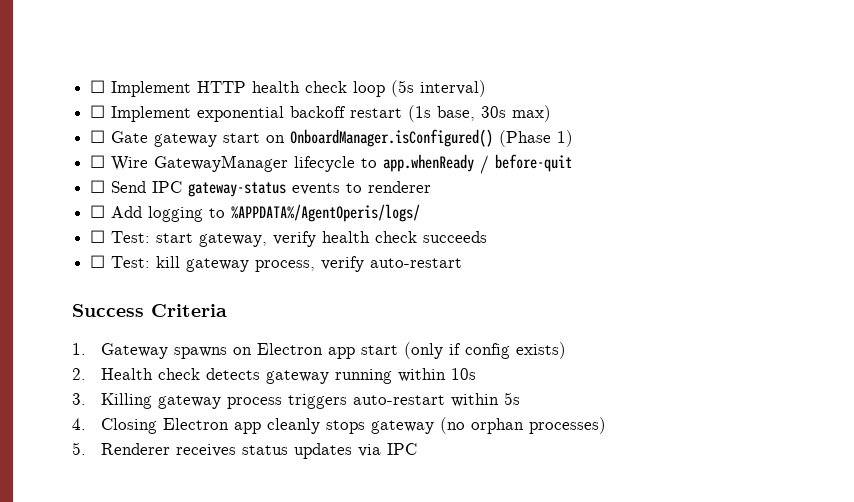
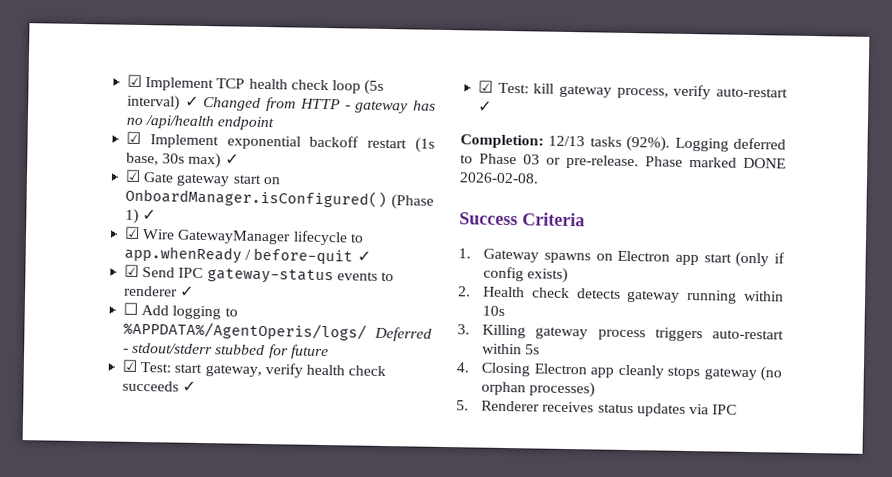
[90,80,247,97] ☐ Implement HTTP -> [127,74,246,92] ☑ Implement TCP
[90,105,106,118] // ☐ -> [184,95,436,114] [126,115,275,131] [126,131,142,144] ✓ Changed from HTTP - gateway has no /api/health endpoint // ☑
[90,130,106,143] // ☐ -> [224,153,239,165] [125,169,142,182] ✓ // ☑
[90,155,106,168] // ☐ -> [142,209,157,221] [124,226,141,239] ✓ // ☑
[90,180,106,193] // ☐ -> [356,250,371,262] [124,264,140,277] ✓ // ☑
(432, 187) none -> [180,285,195,297] ✓
[90,230,106,243] // ☐ -> [374,326,432,342] [123,342,329,360] [122,359,138,372] Deferred - stdout/stderr stubbed for future // ☑
[90,255,106,268] // ☐ -> [182,380,197,392] [478,80,494,93] ✓ // ☑
(463, 263) none -> [478,100,493,112] [460,134,786,152] [460,153,786,170] [459,172,539,184] ✓ // Completion: 12/13 tasks (92%). Logging deferred to Phase 03 or pre-release. Phase marked DONE 2026-02-08.

